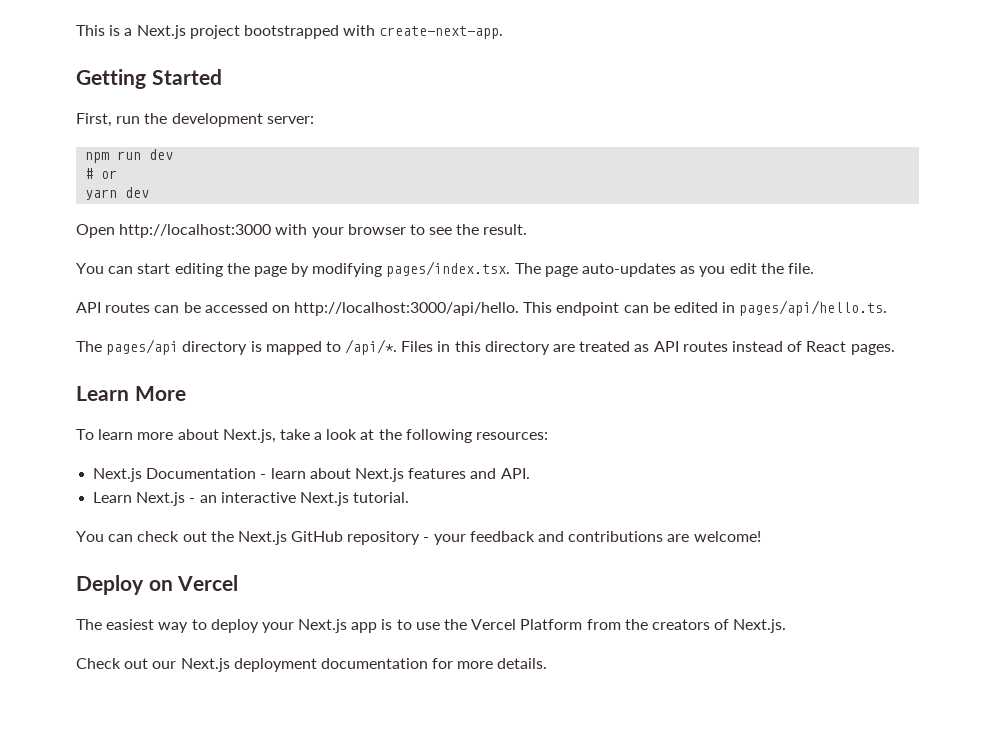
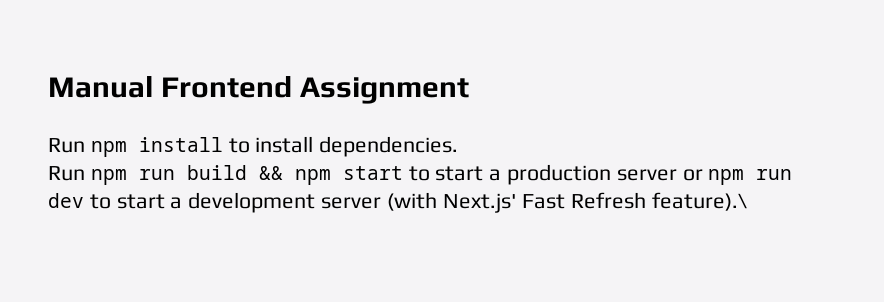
[76,25,504,39] [76,69,222,89] [76,113,314,127] [85,149,174,163] [85,168,118,179] [85,187,150,200] [76,224,528,238] [76,261,814,277] [76,300,888,316] [76,339,895,355] [76,386,186,401] [76,429,549,443] [93,468,530,482] [93,492,410,506] [76,531,761,545] [76,575,239,595] [76,619,787,633] [76,658,548,672] This is a Next.js project bootstrapped with create-next-app. // Getting Started // First, run the development server: // npm run dev // # or // yarn dev // Open http://localhost:3000 with your browser to see the result. // You can start editing the page by modifying pages/index.tsx. The page auto-updates as you edit the file. // API routes can be accessed on http://localhost:3000/api/hello. This endpoint can be edited in pages/api/hello.ts. // The pages/api directory is mapped to /api/*. Files in this directory are treated as API routes instead of React pages. // Learn More // To learn more about Next.js, take a look at the following resources: // Next.js Documentation - learn about Next.js features and API. // Learn Next.js - an interactive Next.js tutorial. // You can check out the Next.js GitHub repository - your feedback and contributions are welcome! // Deploy on Vercel // The easiest way to deploy your Next.js app is to use the Vercel Platform from the creators of Next.js. // Check out our Next.js deployment documentation for more details. -> [48,76,470,104] [48,136,459,157] [48,164,793,185] [48,192,748,213] Manual Frontend Assignment // Run npm install to install dependencies. // Run npm run build && npm start to start a production server or npm run dev to start a development server (with Next.js' Fast Refresh feature).\

